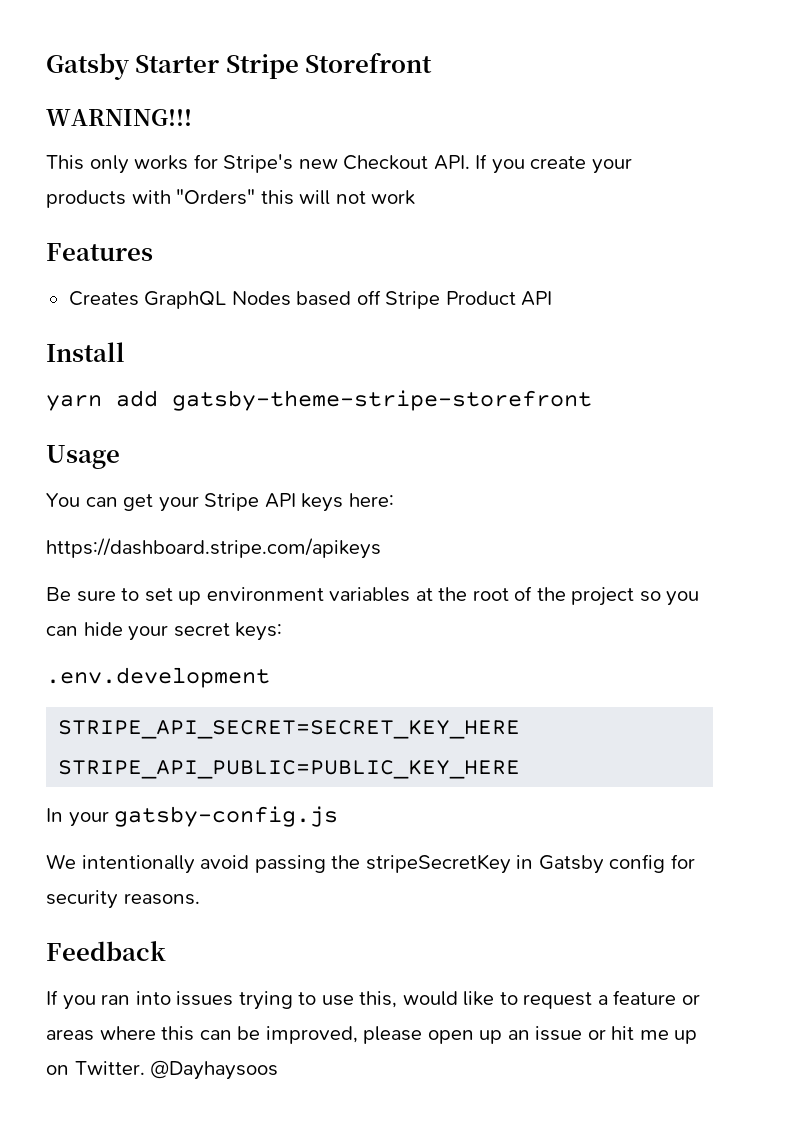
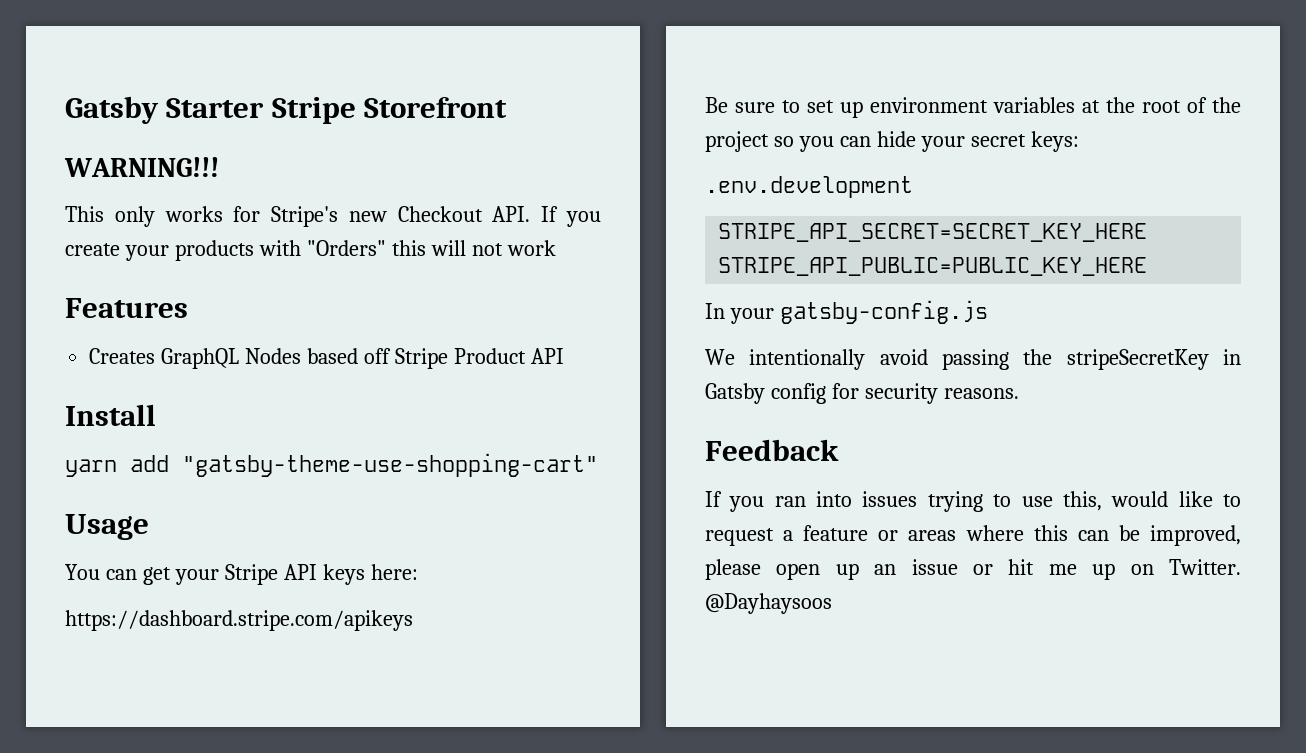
[172,390,592,411] gatsby-theme-stripe-storefront -> [182,453,598,477] "gatsby-theme-use-shopping-cart"

